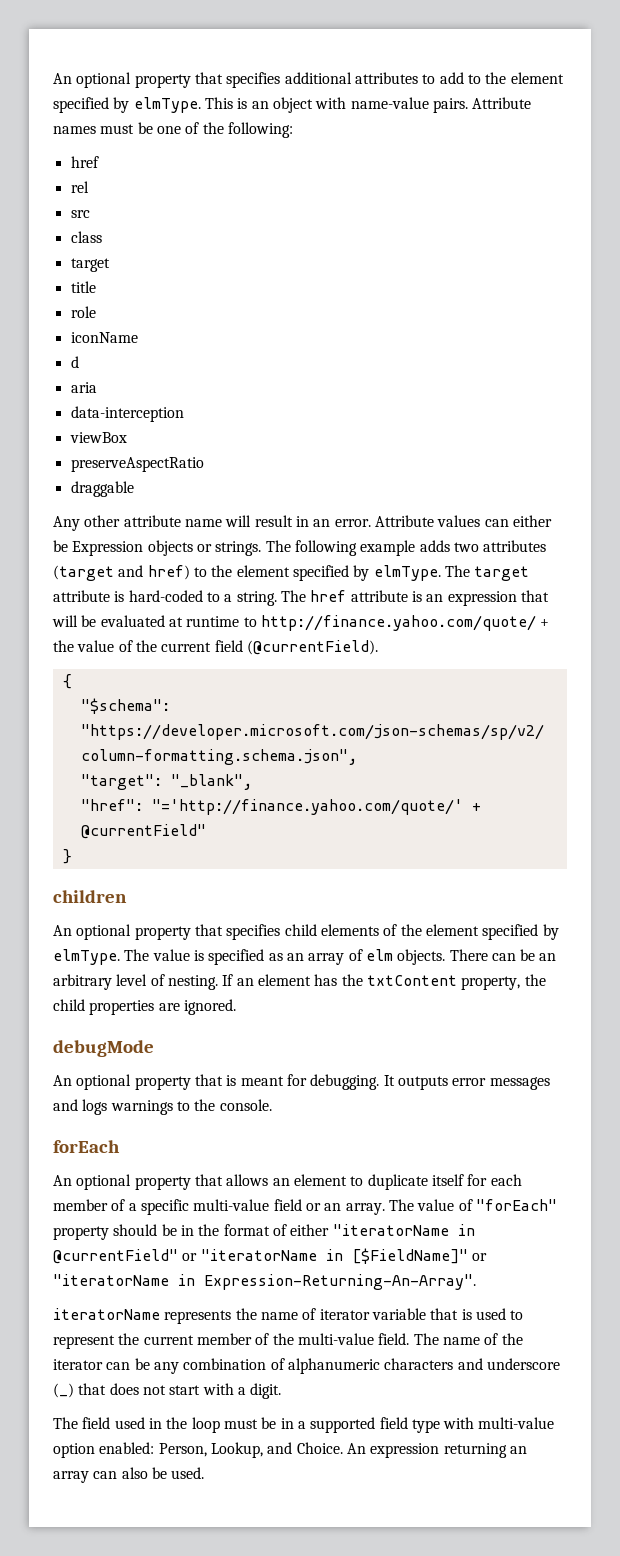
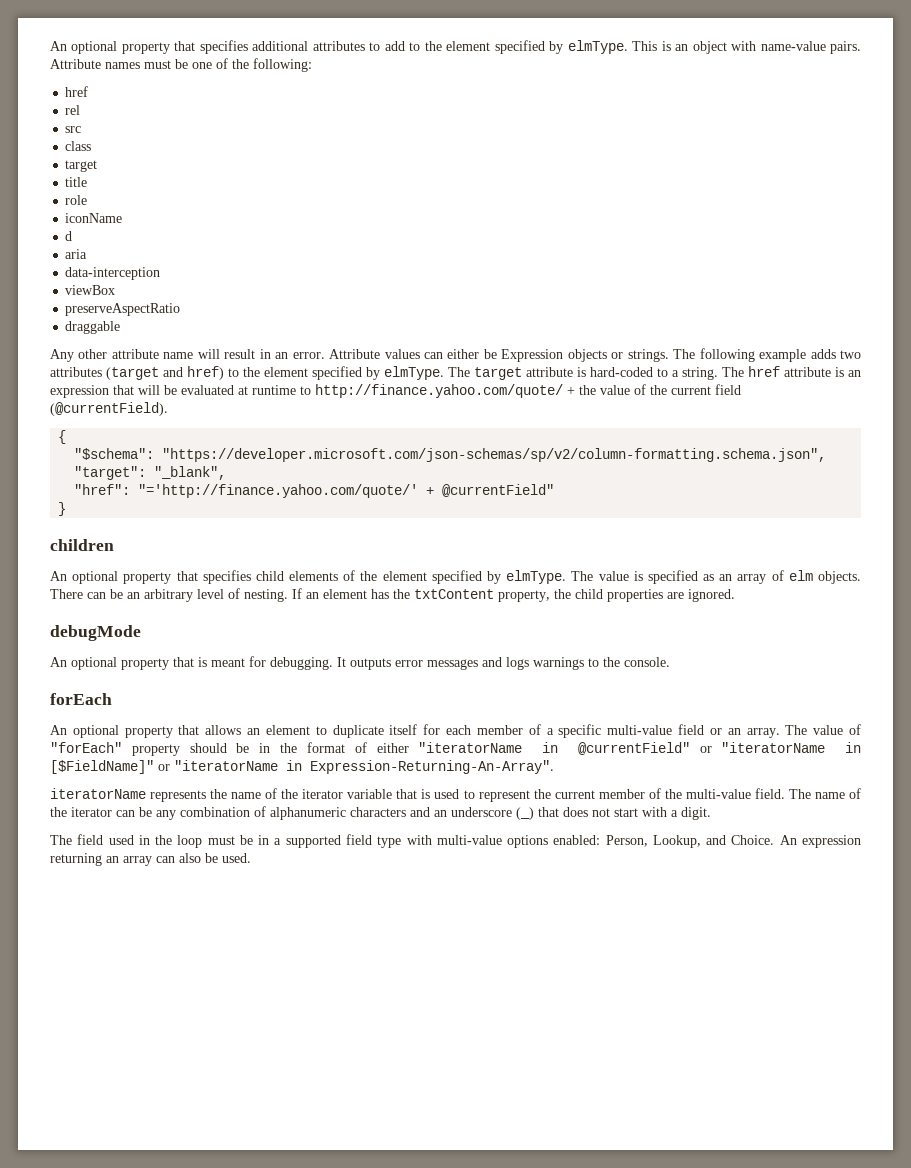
(317, 1314) none -> [281,789,299,799] the
(483, 1364) none -> [434,810,447,817] an
[53,1443,95,1458] option -> [507,835,549,848] options

